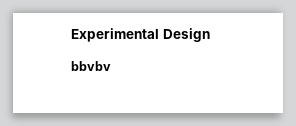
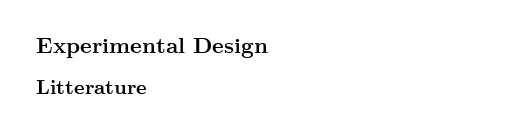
[71,61,111,71] bbvbv -> [36,80,147,94] Litterature

